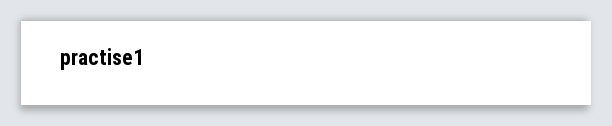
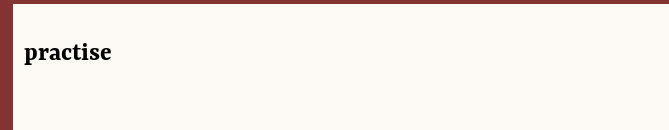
[60,48,144,70] practise1 -> [24,43,112,65] practise

